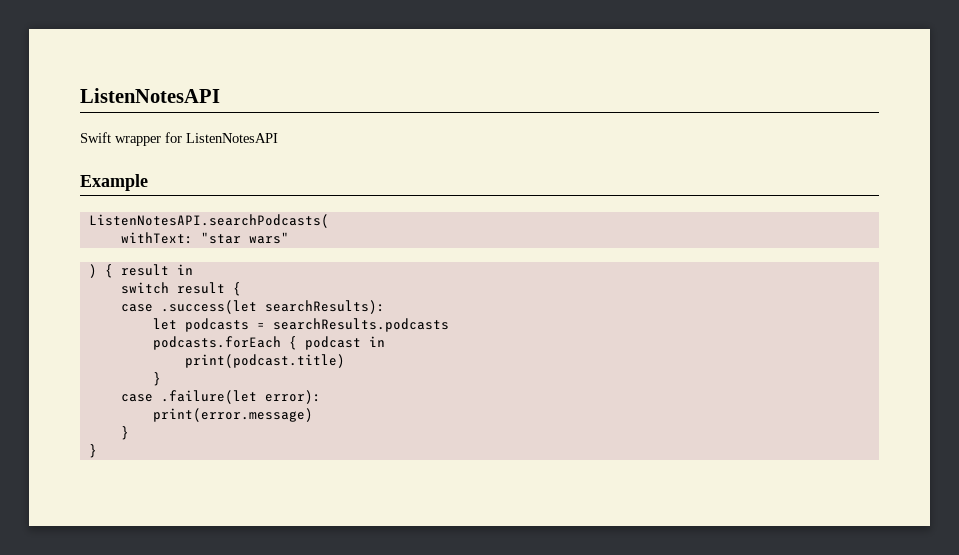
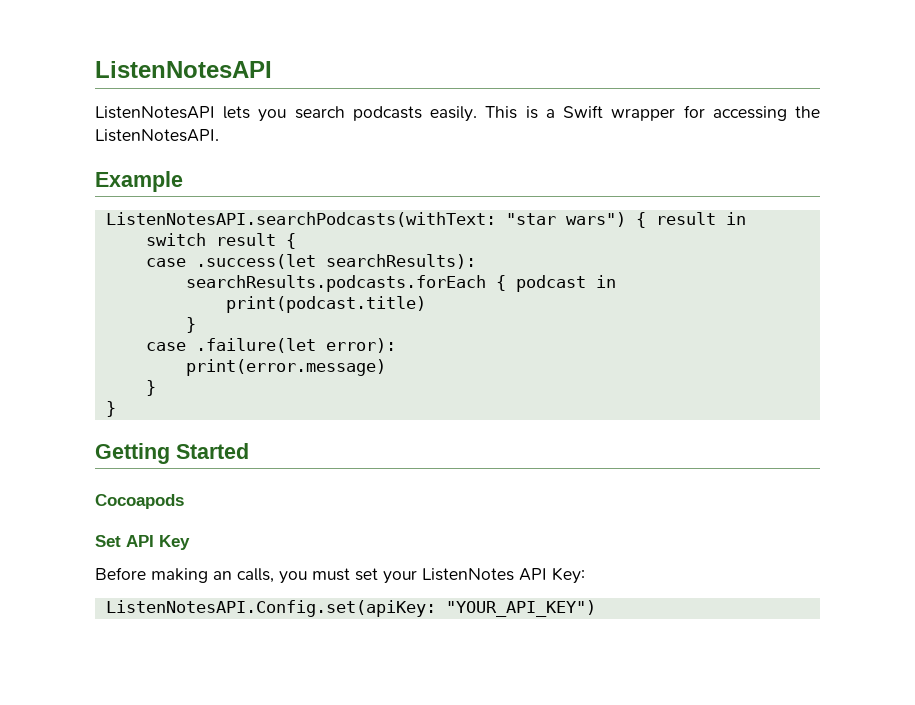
[80,88,220,103] [80,132,278,146] [80,174,148,191] [88,214,329,228] [120,232,289,244] [88,264,97,278] ListenNotesAPI // Swift wrapper for ListenNotesAPI // Example // ListenNotesAPI.searchPodcasts( // withText: "star wars" // ) -> [95,61,272,78] [95,105,821,122] [95,129,219,142] [95,171,183,192] [105,212,626,227] ListenNotesAPI // ListenNotesAPI lets you search podcasts easily. This is a Swift wrapper for accessing the ListenNotesAPI. // Example // ListenNotesAPI.searchPodcasts(withText: "star wars")
[152,318,449,332] [152,336,281,350] let podcasts = searchResults.podcasts // podcasts.forEach -> [185,275,486,292] searchResults.podcasts.forEach
(97, 451) none -> [95,443,249,464] [95,494,184,509] [95,535,190,550] [95,567,585,584] [105,600,596,617] // Getting Started // Cocoapods // Set API Key // Before making an calls, you must set your ListenNotes API Key: // ListenNotesAPI.Config.set(apiKey: "YOUR_API_KEY")

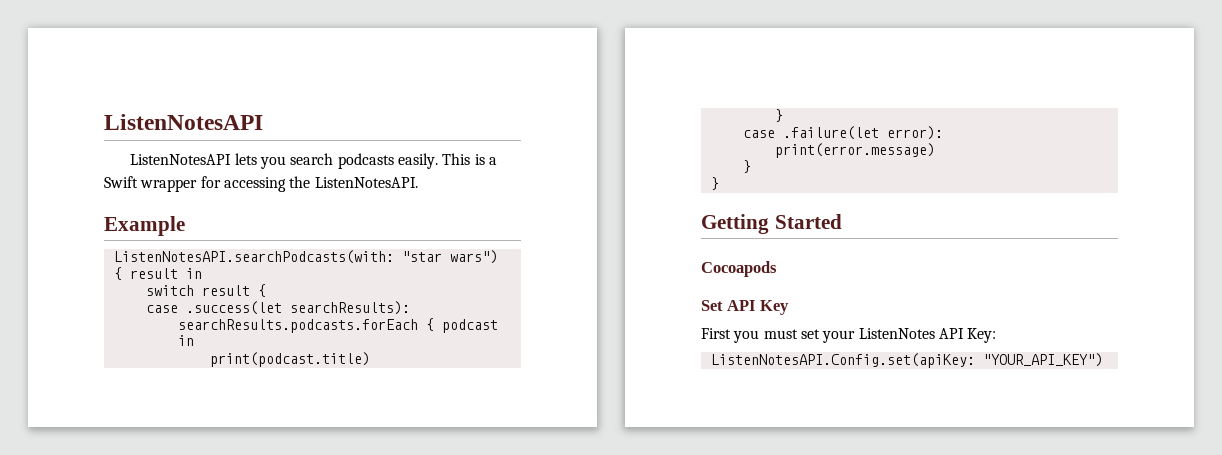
[105,212,496,227] ListenNotesAPI.searchPodcasts(withText: -> [113,250,394,264] ListenNotesAPI.searchPodcasts(with:
[95,567,274,583] Before making an calls, -> [701,328,731,339] First

